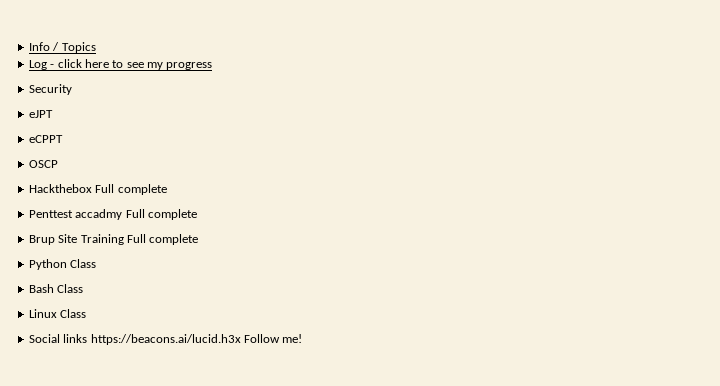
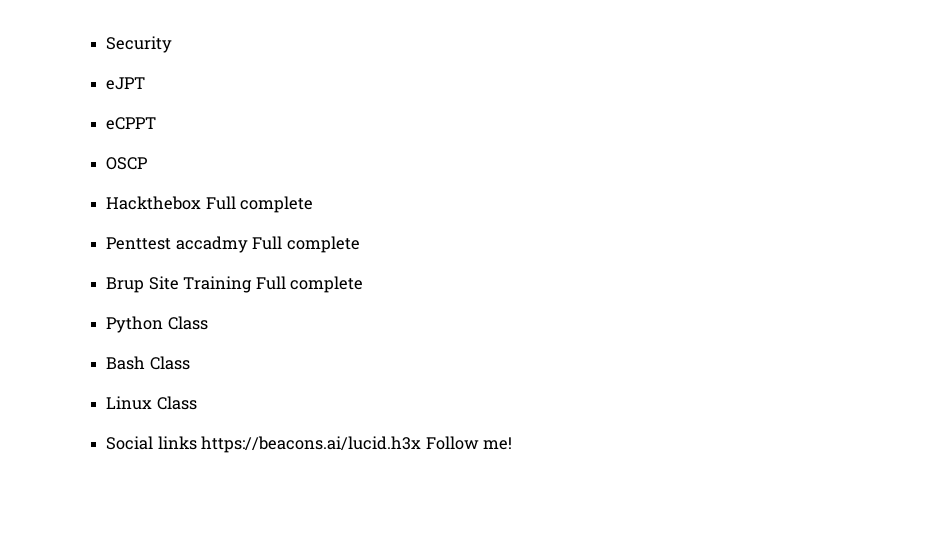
[28,42,96,53] [28,59,213,70] Info / Topics // Log - click here to see my progress // -> (106, 44) none

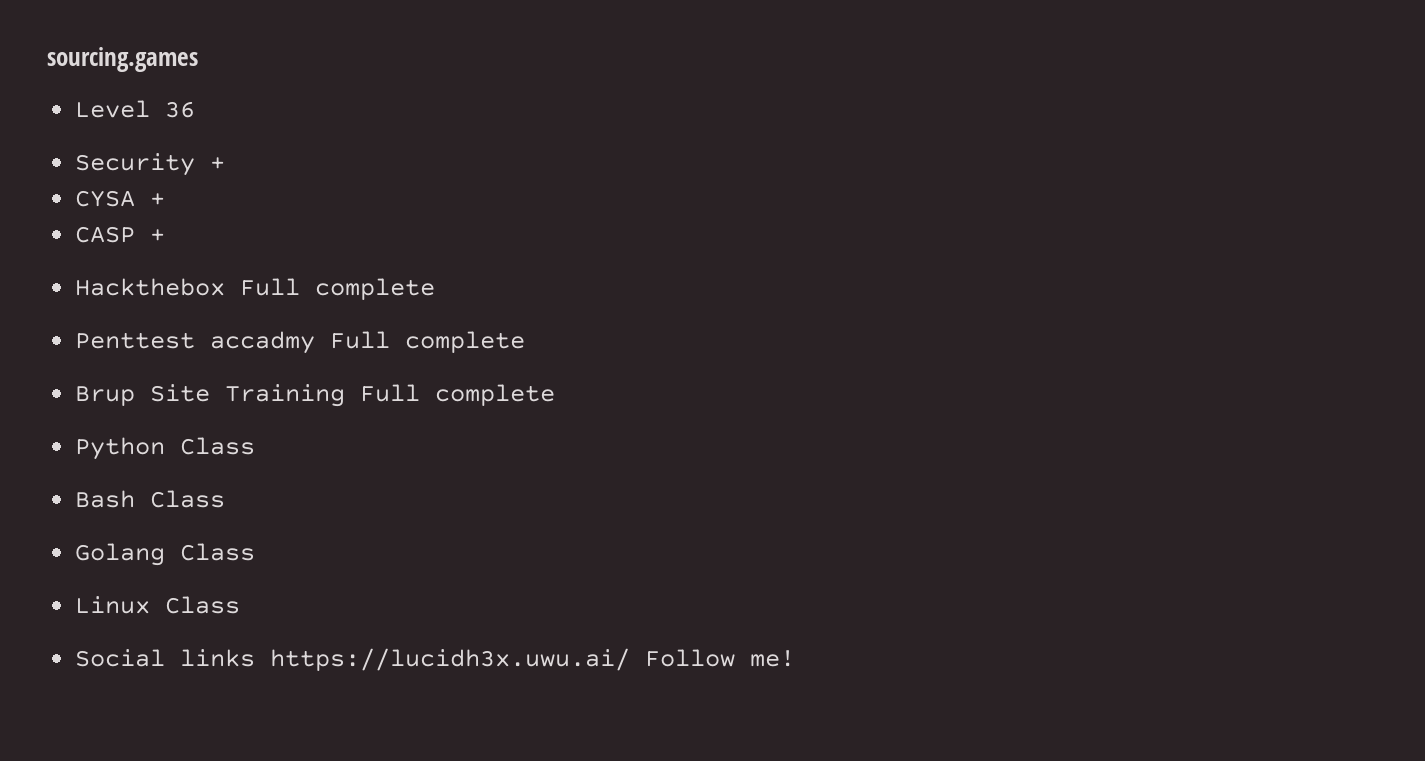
[106,36,173,53] [106,77,146,90] [106,117,157,130] [106,157,148,170] Security // eJPT // eCPPT // OSCP -> [47,47,198,72] [75,100,196,118] [75,153,226,176] [75,190,166,207] [75,226,166,243] sourcing.games // Level 36 // Security + // CYSA + // CASP +
(190, 363) none -> [75,543,256,566] // Golang Class
[201,436,422,453] https://beacons.ai/lucid.h3x -> [270,648,631,671] https://lucidh3x.uwu.ai/

